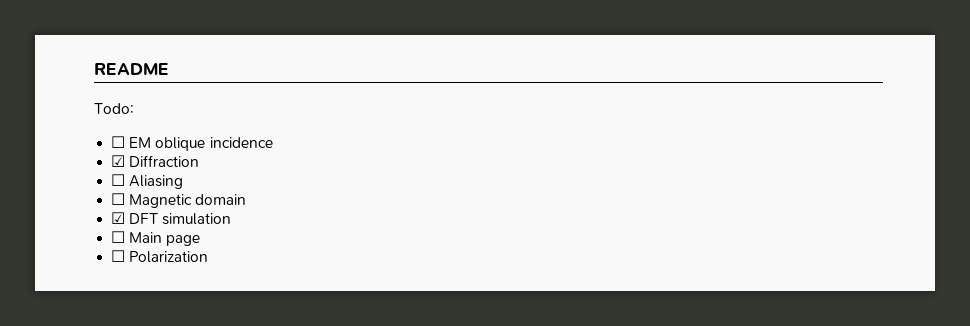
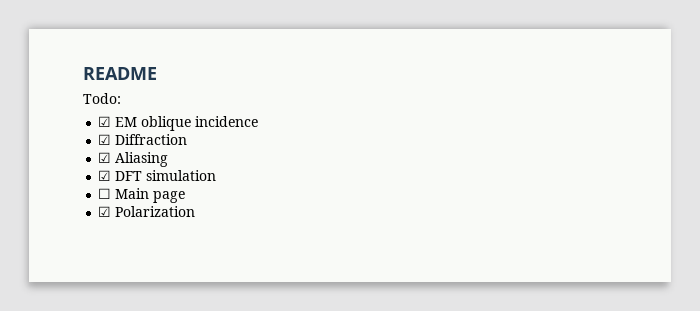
[111,136,126,148] ☐ -> [98,116,112,127] ☑
[111,174,126,186] ☐ -> [98,152,112,163] ☑
[111,193,247,208] // ☐ Magnetic domain -> (169, 159) none
[111,250,126,262] ☐ -> [98,206,112,217] ☑

